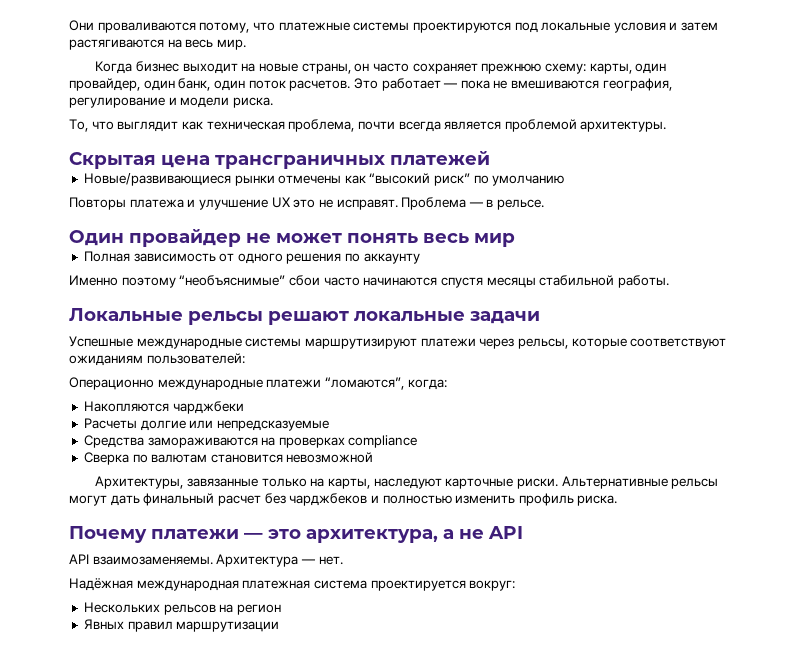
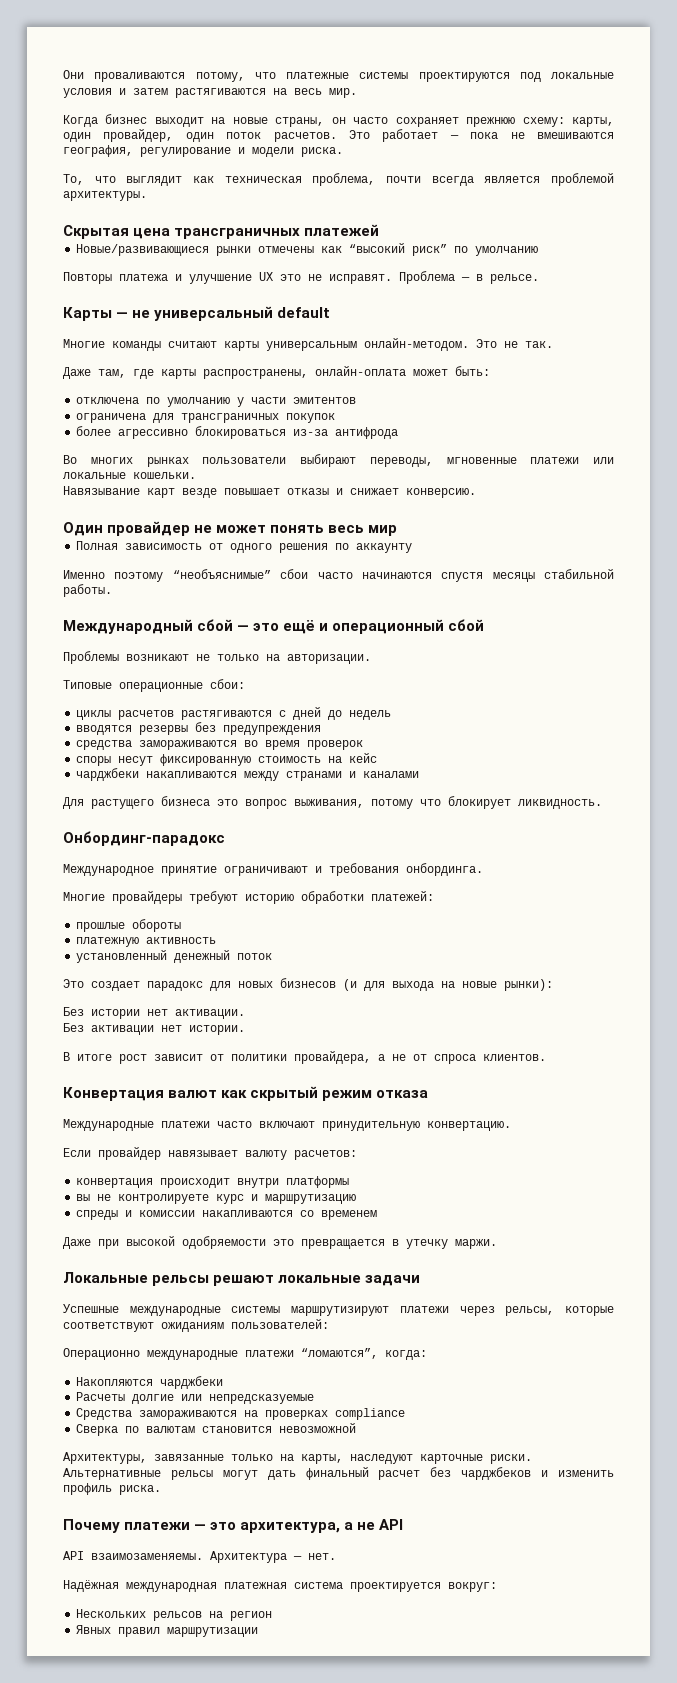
[178,78,245,91] банк, один -> (214, 137) none
(545, 204) none -> [63,306,331,321] [63,338,553,351] [63,366,490,379] [76,397,357,407] [76,413,336,423] [76,426,399,439] [63,454,614,467] [63,472,196,479] [63,486,476,498] // Карты — не универсальный default // Многие команды считают карты универсальным онлайн-методом. Это не так. // Даже там, где карты распространены, онлайн-оплата может быть: // отключена по умолчанию у части эмитентов // ограничена для трансграничных покупок // более агрессивно блокироваться из-за антифрода // Во многих рынках пользователи выбирают переводы, мгновенные платежи или локальные кошельки. // Навязывание карт везде повышает отказы и снижает конверсию.
(669, 281) none -> [63,619,485,634] [63,651,371,664] [63,679,245,692] [76,707,392,720] [76,722,322,735] [76,740,364,750] [76,753,378,766] [76,768,420,781] [63,796,602,809] [63,831,225,846] [63,863,483,876] [63,891,434,904] [76,919,182,932] [76,937,217,947] [76,950,273,963] [63,978,553,991] [63,1007,245,1019] [63,1023,245,1035] [63,1051,546,1064] [63,1086,429,1101] [63,1119,511,1131] [63,1147,357,1160] [76,1176,350,1188] [76,1194,357,1204] [76,1210,378,1220] [63,1236,497,1249] // Международный сбой — это ещё и операционный сбой // Проблемы возникают не только на авторизации. // Типовые операционные сбои: // циклы расчетов растягиваются с дней до недель // вводятся резервы без предупреждения // средства замораживаются во время проверок // споры несут фиксированную стоимость на кейс // чарджбеки накапливаются между странами и каналами // Для растущего бизнеса это вопрос выживания, потому что блокирует ликвидность. // Онбординг-парадокс // Международное принятие ограничивают и требования онбординга. // Многие провайдеры требуют историю обработки платежей: // прошлые обороты // платежную активность // установленный денежный поток // Это создает парадокс для новых бизнесов (и для выхода на новые рынки): // Без истории нет активации. // Без активации нет истории. // В итоге рост зависит от политики провайдера, а не от спроса клиентов. // Конвертация валют как скрытый режим отказа // Международные платежи часто включают принудительную конвертацию. // Если провайдер навязывает валюту расчетов: // конвертация происходит внутри платформы // вы не контролируете курс и маршрутизацию // спреды и комиссии накапливаются со временем // Даже при высокой одобряемости это превращается в утечку маржи.
[382,495,452,504] полностью -> (549, 1473) none

